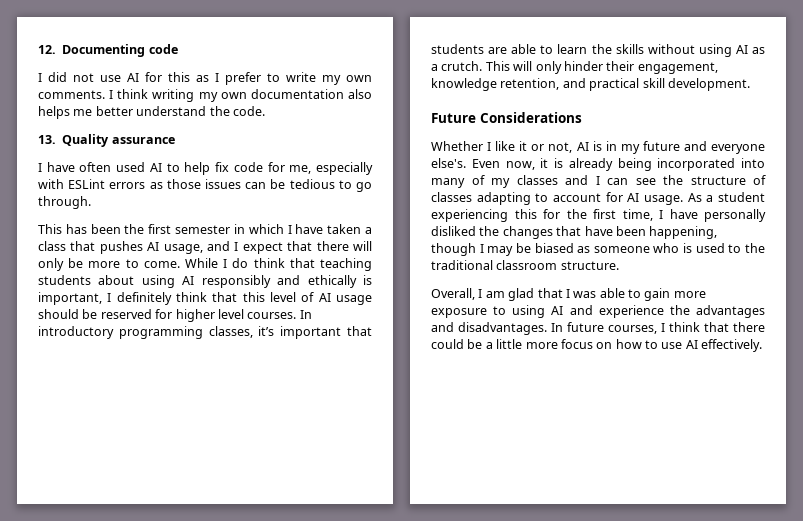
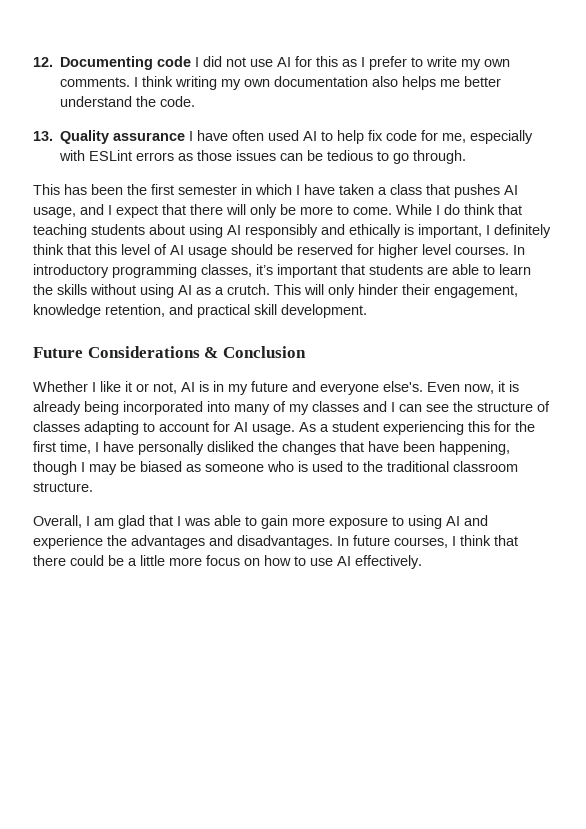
(178, 49) // -> (192, 61) none
(175, 140) // -> (186, 136) none
(582, 117) none -> [204,346,306,358] & Conclusion

